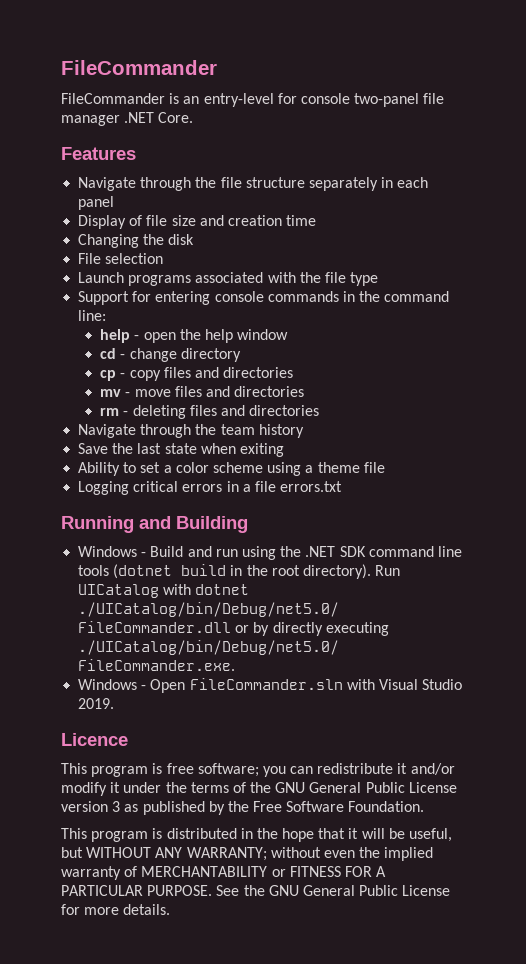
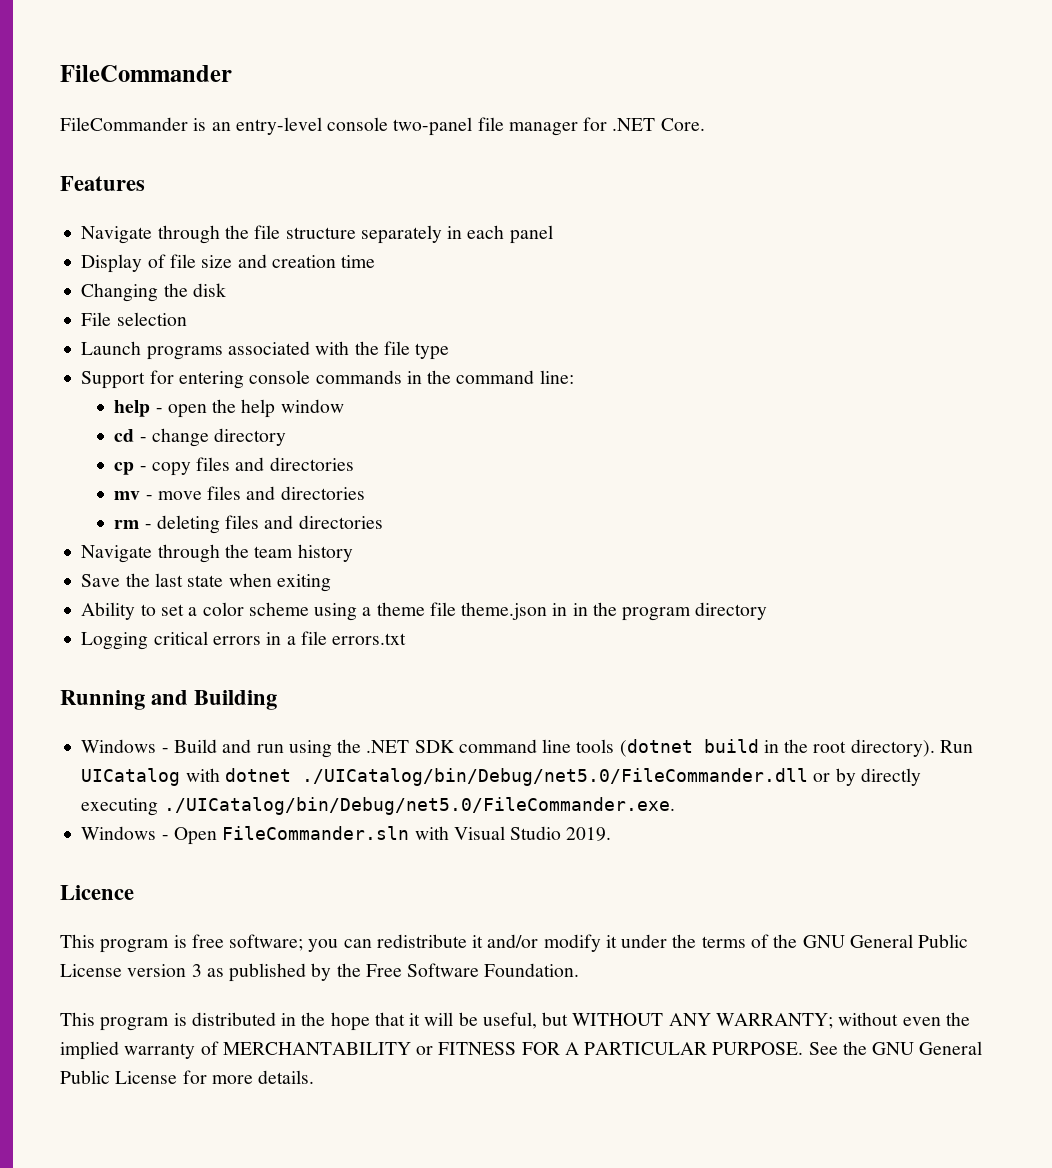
[277,93,297,104] for -> (322, 126) none
(120, 120) none -> [583,117,608,131] for
(385, 467) none -> [461,602,768,621] theme.json in in the program directory

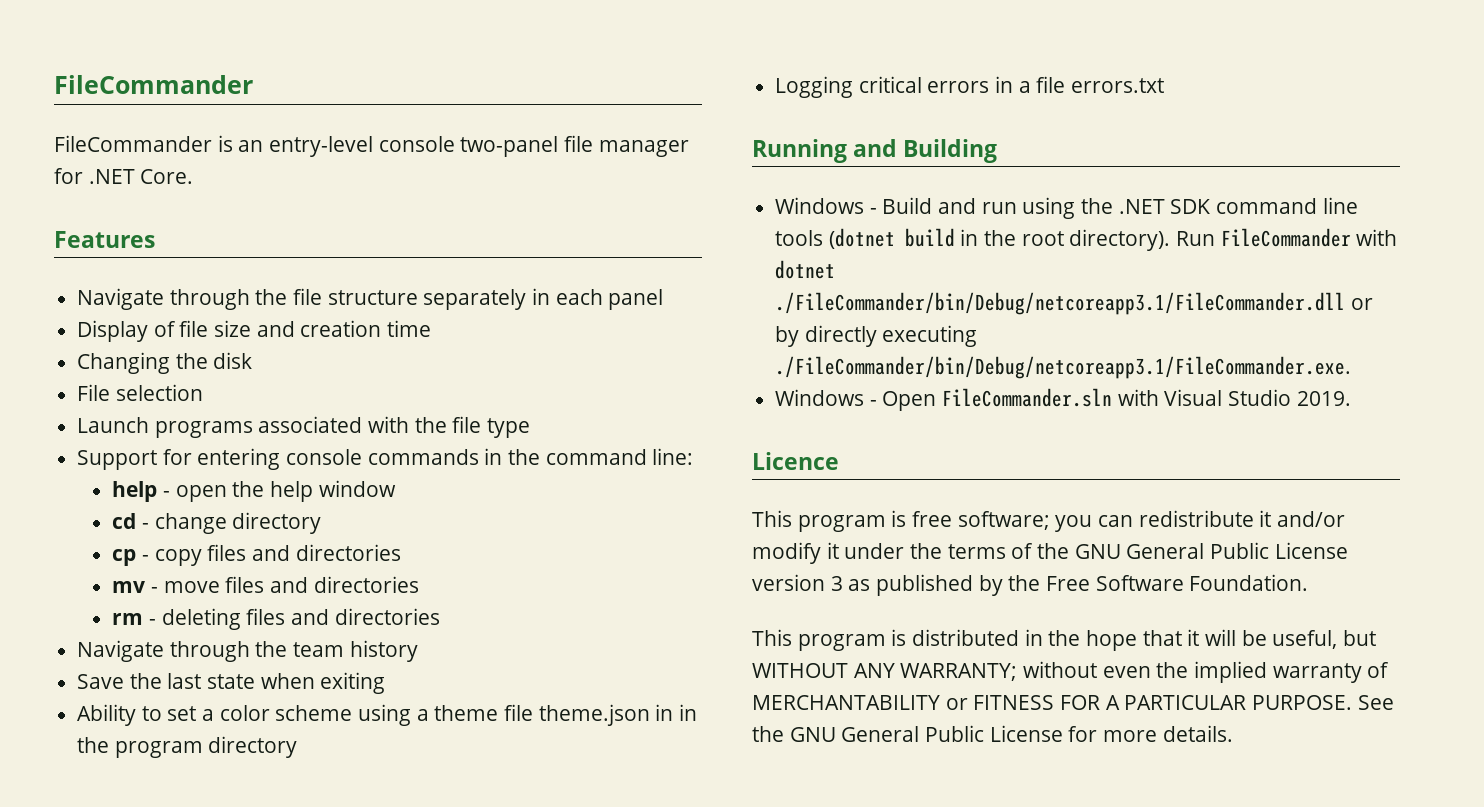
[81,768,181,786] UICatalog -> [1220,228,1351,247] FileCommander
[301,768,808,786] ./UICatalog/bin/Debug/net5.0/FileCommander.dll -> [775,292,1346,315] ./FileCommander/bin/Debug/netcoreapp3.1/FileCommander.dll
[163,797,675,815] ./UICatalog/bin/Debug/net5.0/FileCommander.exe. -> [775,356,1352,379] ./FileCommander/bin/Debug/netcoreapp3.1/FileCommander.exe.

